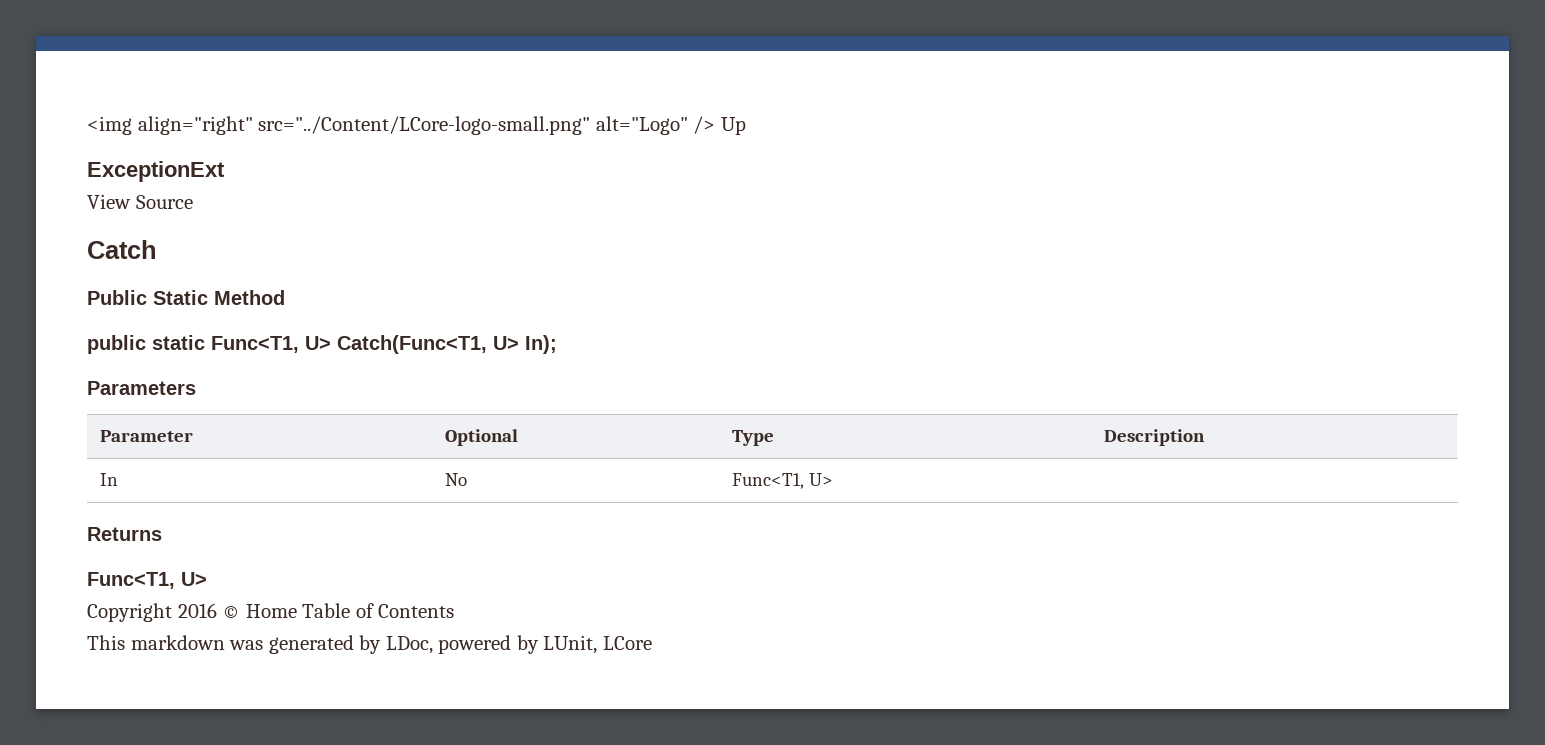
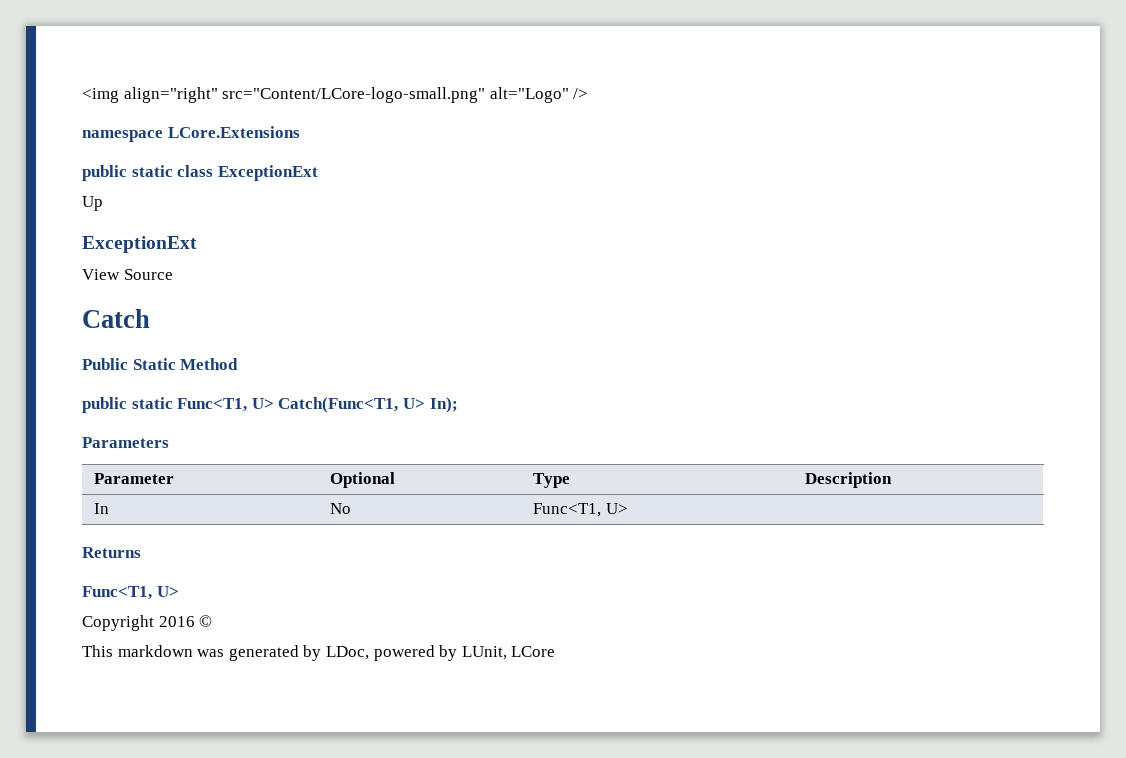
[258,116,591,135] src="../Content/LCore-logo-small.png" -> [222,87,486,103] src="Content/LCore-logo-small.png"
(716, 125) none -> [82,126,300,142] [82,165,318,181] // namespace LCore.Extensions // public static class ExceptionExt //
[245,603,455,618] Home Table of Contents -> (213, 621) none

